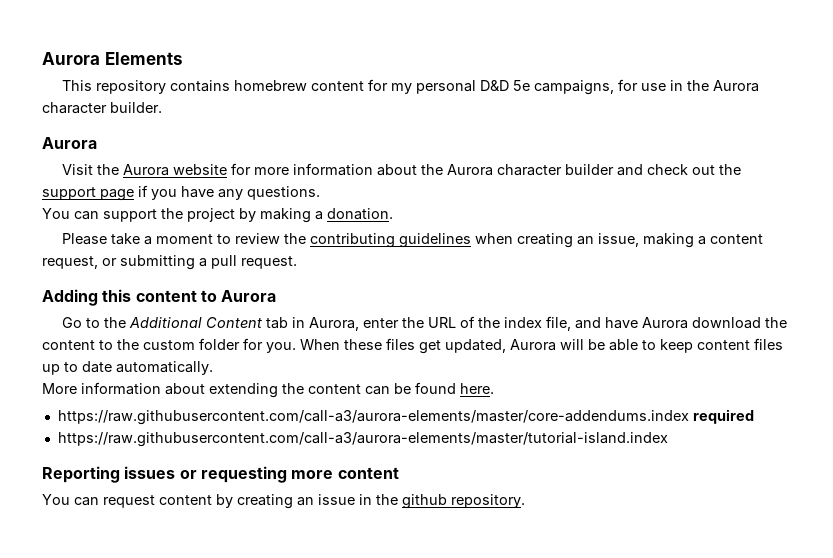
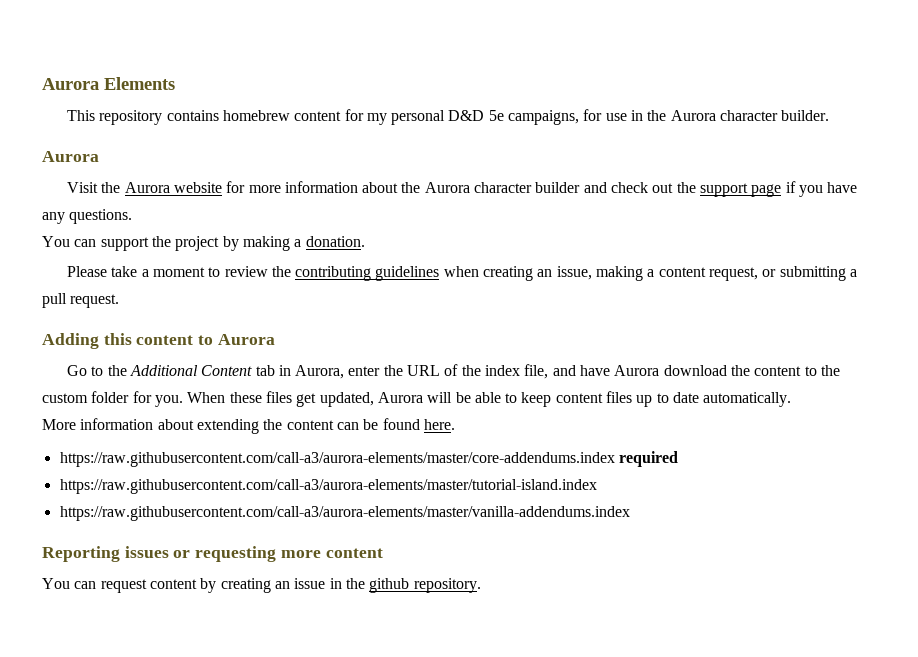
(668, 439) none -> [59,506,630,521] // https://raw.githubusercontent.com/call-a3/aurora-elements/master/vanilla-addendums.index

